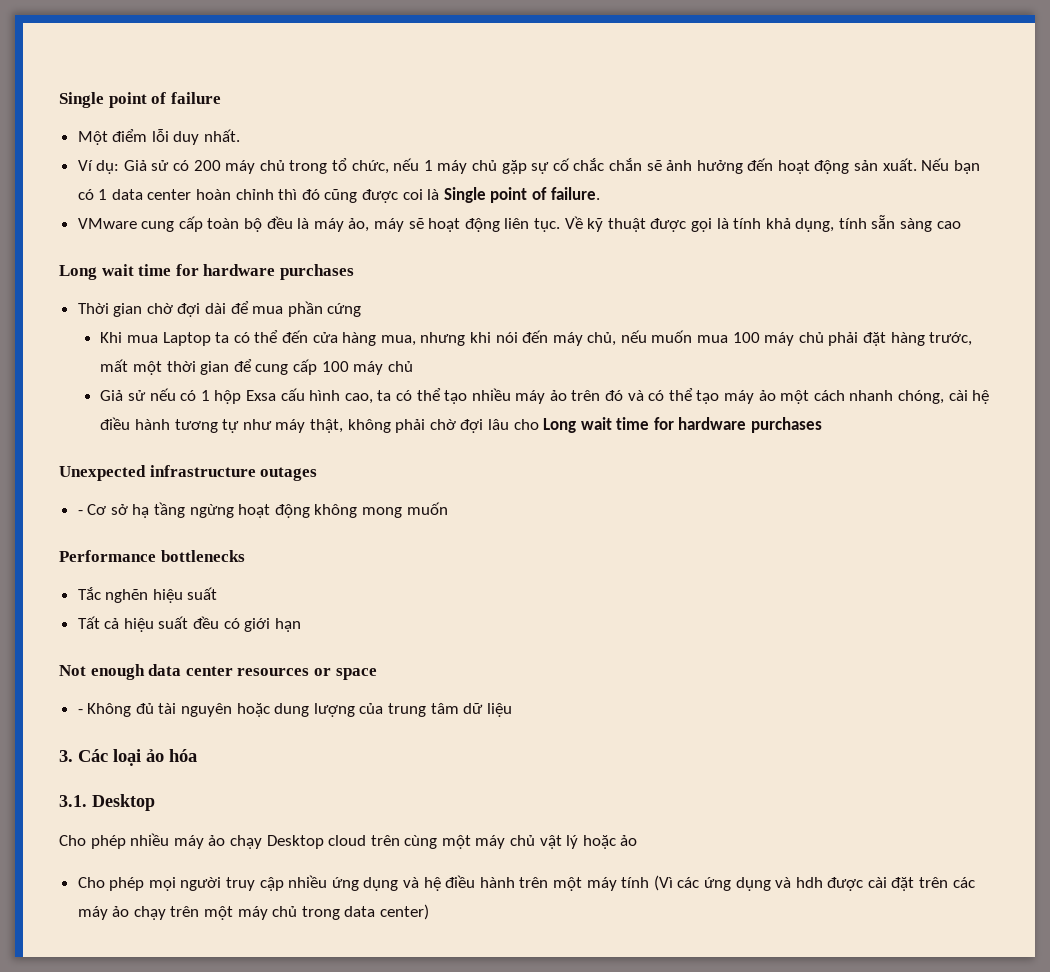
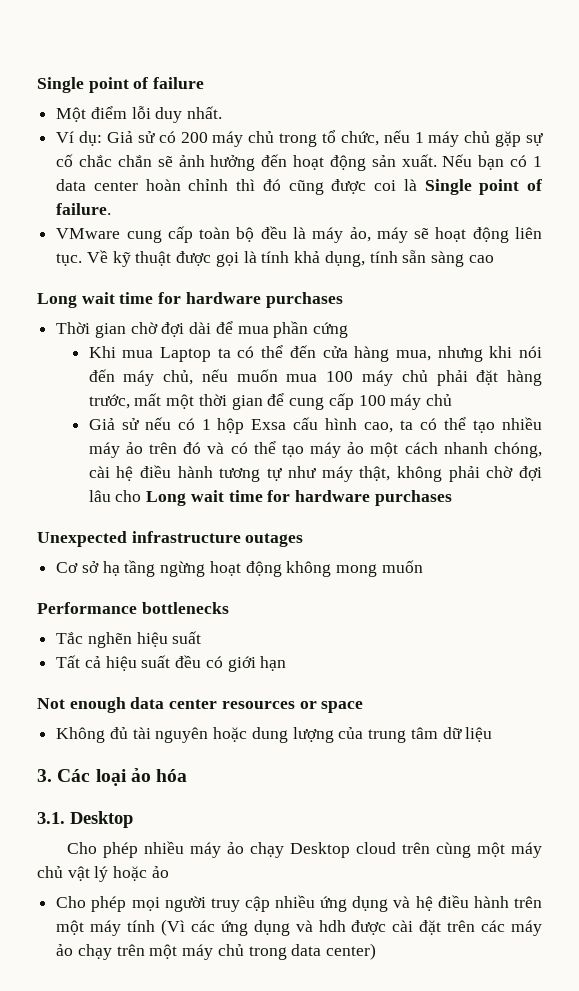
[77,510,83,515] - -> (304, 540) none
[77,709,83,714] - -> (364, 707) none

